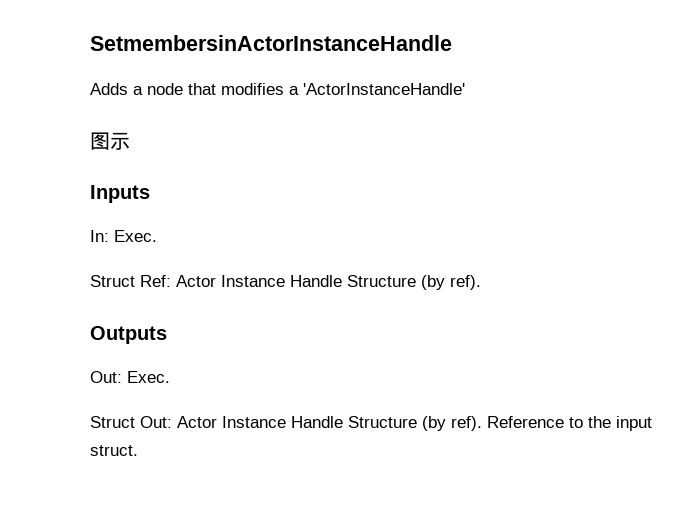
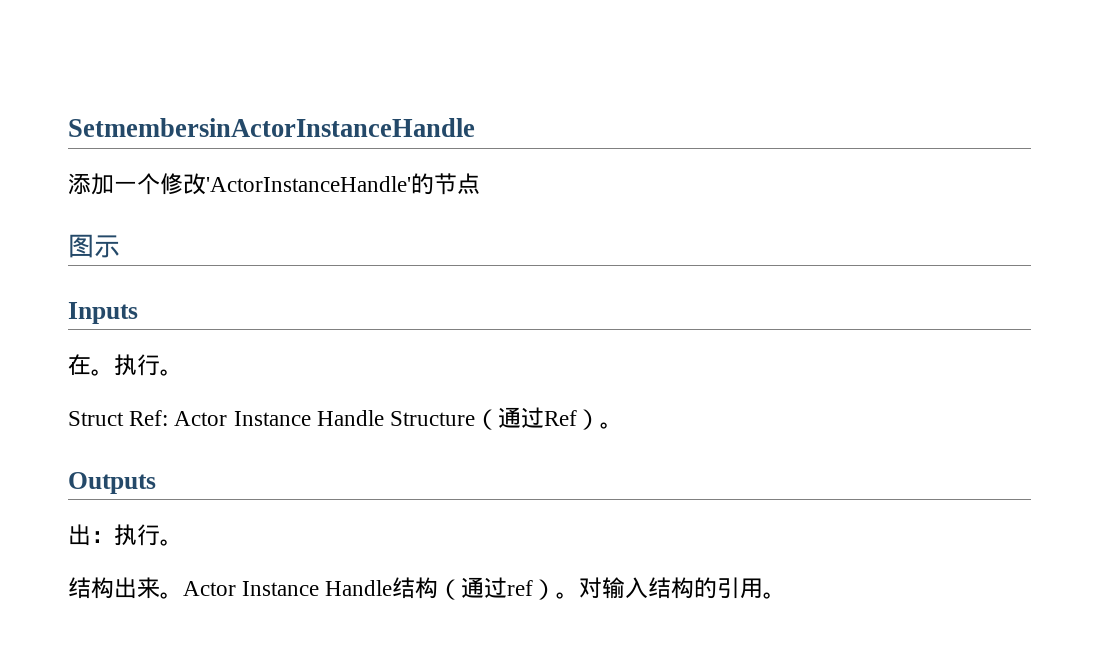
[90,83,299,95] Adds a node that modifies a -> [68,173,206,195] 添加一个修改
(465, 89) none -> [411,173,480,195] 的节点
[90,230,157,242] In: Exec. -> [68,354,183,376] 在。执行。
[421,275,481,290] [90,326,167,344] [90,371,170,383] [90,416,652,431] [90,445,138,456] (by ref). // Outputs // Out: Exec. // Struct Out: Actor Instance Handle Structure (by ref). Reference to the input struct. -> [475,407,624,430] [68,472,156,494] [68,524,183,546] [68,577,787,600] （通过Ref）。 // Outputs // 出：执行。 // 结构出来。Actor Instance Handle结构（通过ref）。对输入结构的引用。

